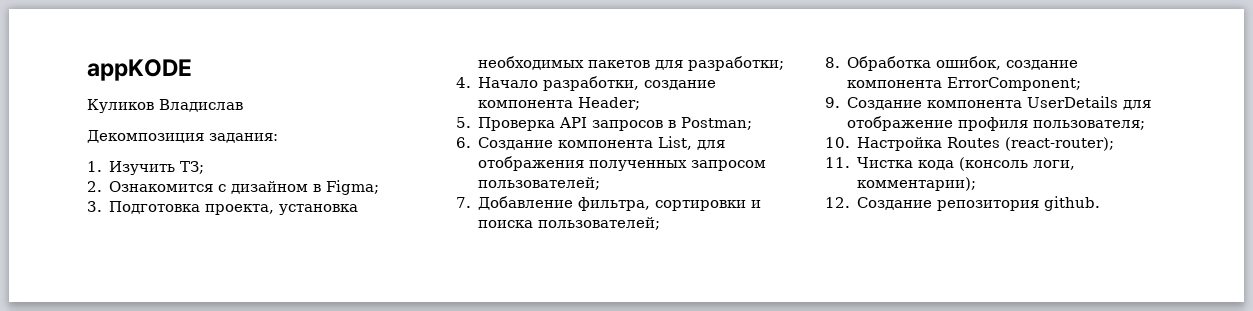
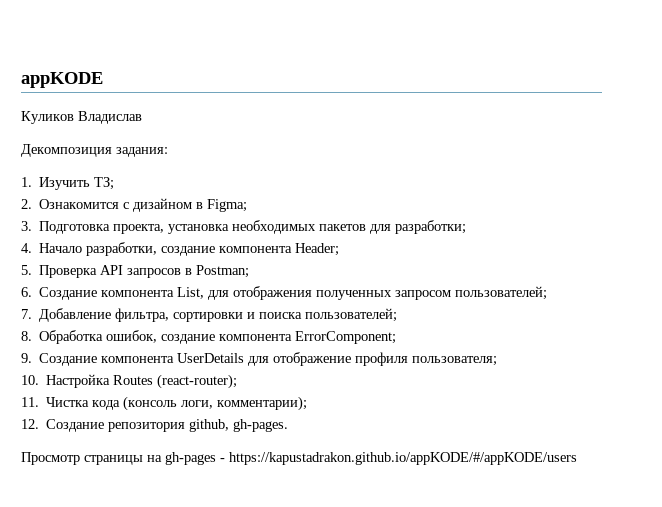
[1044,196,1101,211] github. -> [189,419,289,432] [21,452,577,465] github, gh-pages. // Просмотр страницы на gh-pages - https://kapustadrakon.github.io/appKODE/#/appKODE/users

